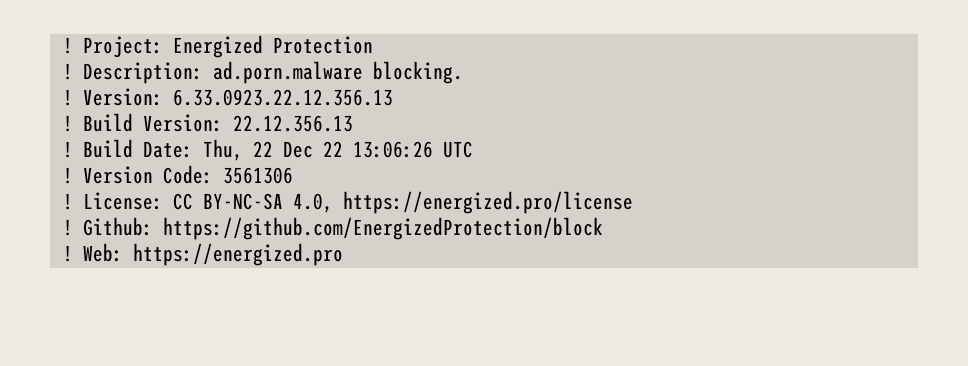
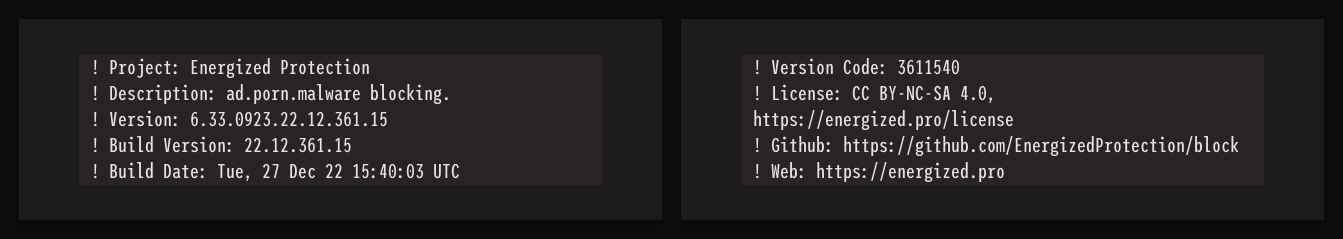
[173,89,394,106] 6.33.0923.22.12.356.13 -> [190,111,388,127] 6.33.0923.22.12.361.15
[233,115,354,132] 22.12.356.13 -> [244,137,352,153] 22.12.361.15
[203,139,274,161] Thu, 22 -> [217,163,280,182] Tue, 27
[353,141,434,158] 13:06:26 -> [352,163,424,179] 15:40:03
[223,167,294,184] 3561306 -> [897,59,960,75] 3611540

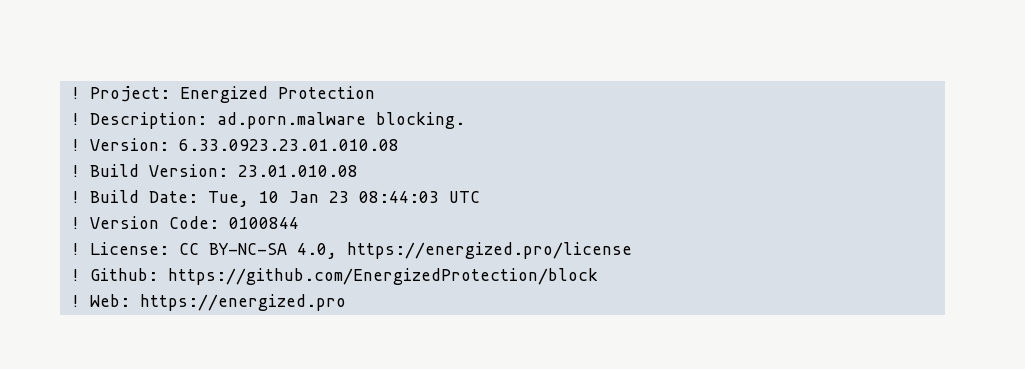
[190,111,388,127] 6.33.0923.22.12.361.15 -> [179,139,400,151] 6.33.0923.23.01.010.08
[244,137,352,153] 22.12.361.15 -> [238,165,359,177] 23.01.010.08
[262,163,424,179] 27 Dec 22 15:40:03 -> [259,191,440,203] 10 Jan 23 08:44:03
[897,59,960,75] 3611540 -> [229,217,300,229] 0100844

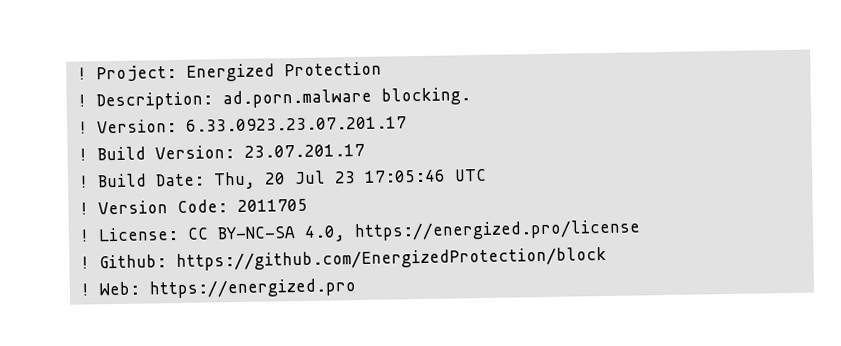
[179,139,400,151] 6.33.0923.23.01.010.08 -> [185,116,407,132] 6.33.0923.23.07.201.17
[238,165,359,177] 23.01.010.08 -> [243,143,365,158] 23.07.201.17
[208,191,440,207] Tue, 10 Jan 23 08:44:03 -> [212,169,446,190] Thu, 20 Jul 23 17:05:46
[229,217,300,229] 0100844 -> [236,198,308,213] 2011705

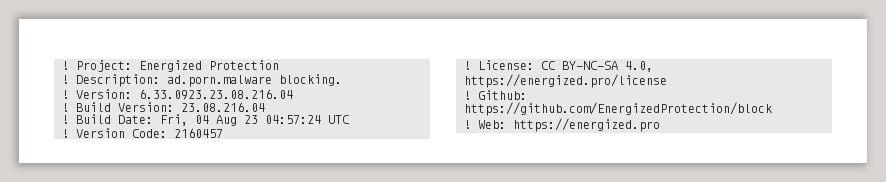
[185,116,407,132] 6.33.0923.23.07.201.17 -> [138,89,293,100] 6.33.0923.23.08.216.04
[243,143,365,158] 23.07.201.17 -> [180,102,265,112] 23.08.216.04
[212,169,446,190] Thu, 20 Jul 23 17:05:46 -> [159,114,321,126] Fri, 04 Aug 23 04:57:24
[236,198,308,213] 2011705 -> [173,128,223,138] 2160457

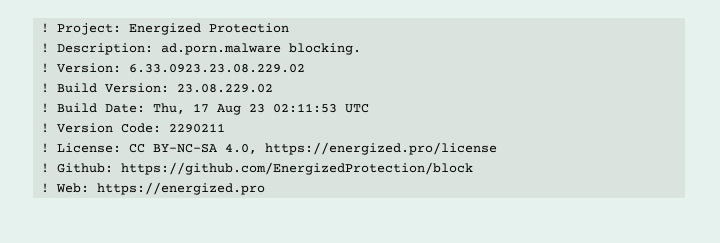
[138,89,293,100] 6.33.0923.23.08.216.04 -> [128,64,305,73] 6.33.0923.23.08.229.02
[180,102,265,112] 23.08.216.04 -> [176,84,273,93] 23.08.229.02
[159,114,209,126] Fri, 04 -> [152,103,209,114] Thu, 17
[264,115,321,124] 04:57:24 -> [272,103,337,113] 02:11:53
[173,128,223,138] 2160457 -> [168,123,225,133] 2290211

